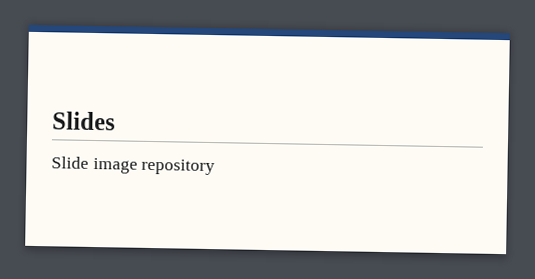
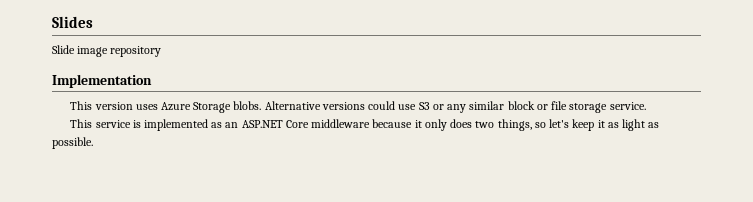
(216, 167) none -> [52,74,152,88] [70,101,646,113] [70,119,660,131] [52,137,93,149] // Implementation // This version uses Azure Storage blobs. Alternative versions could use S3 or any similar block or file storage service. // This service is implemented as an ASP.NET Core middleware because it only does two things, so let's keep it as light as possible.

